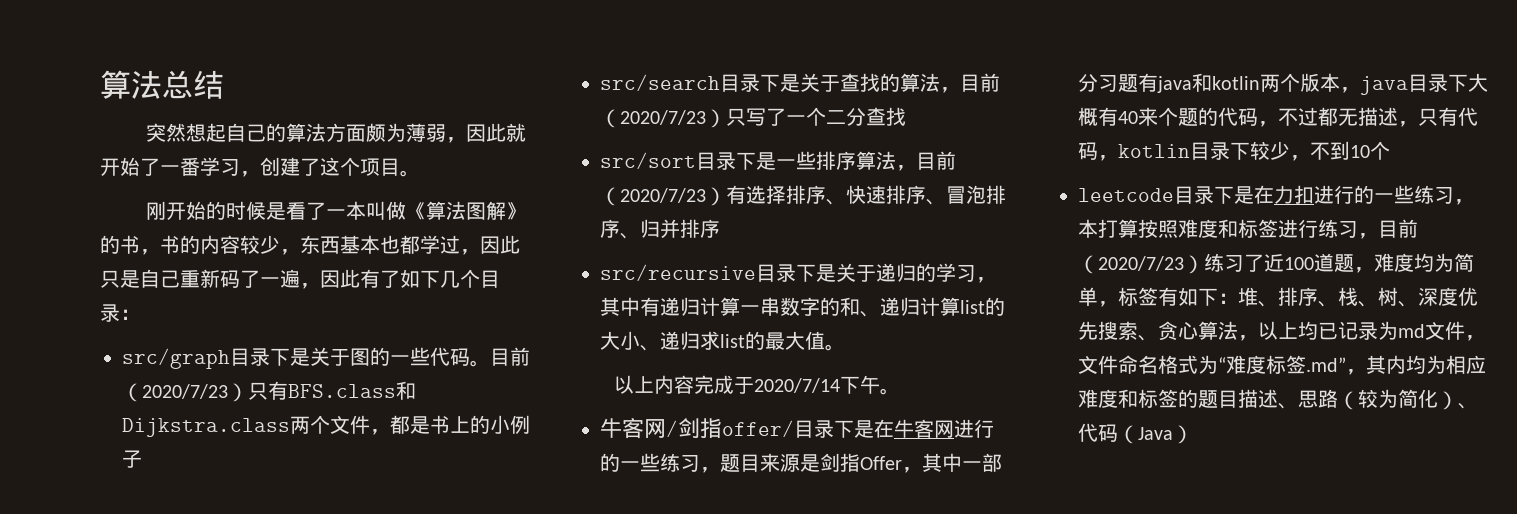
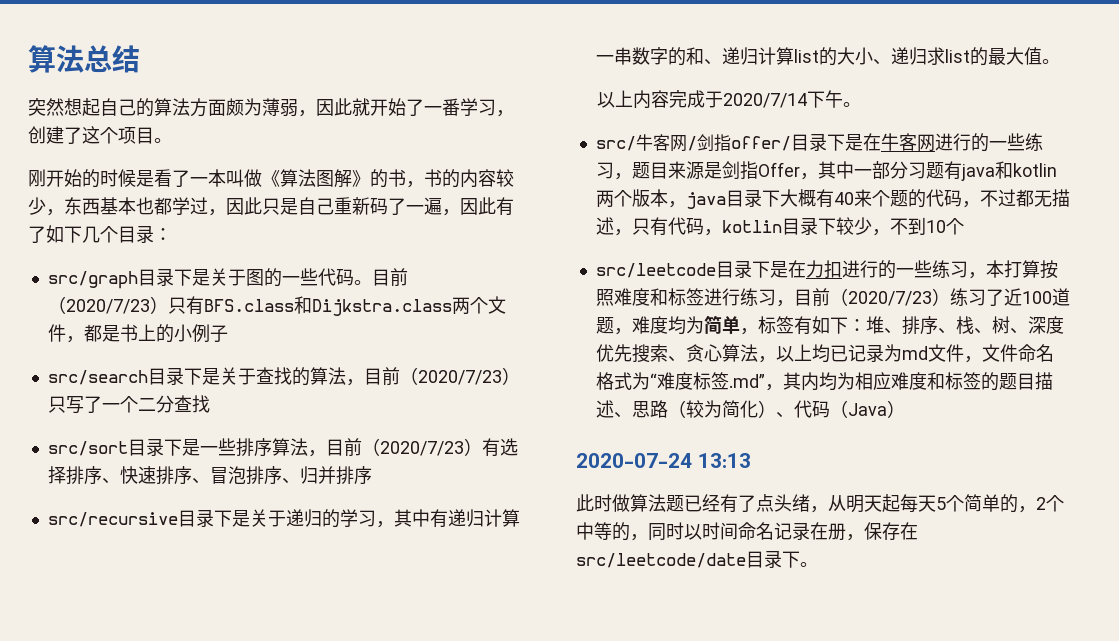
(901, 391) none -> [595,136,636,151] src/
[1078,188,1174,202] leetcode -> [595,263,716,278] src/leetcode
(1193, 434) none -> [576,453,751,468] [576,494,1064,513] [576,522,918,541] [576,550,818,568] // 2020-07-24 13:13 // 此时做算法题已经有了点头绪，从明天起每天5个简单的，2个中等的，同时以时间命名记录在册，保存在src/leetcode/date目录下。

